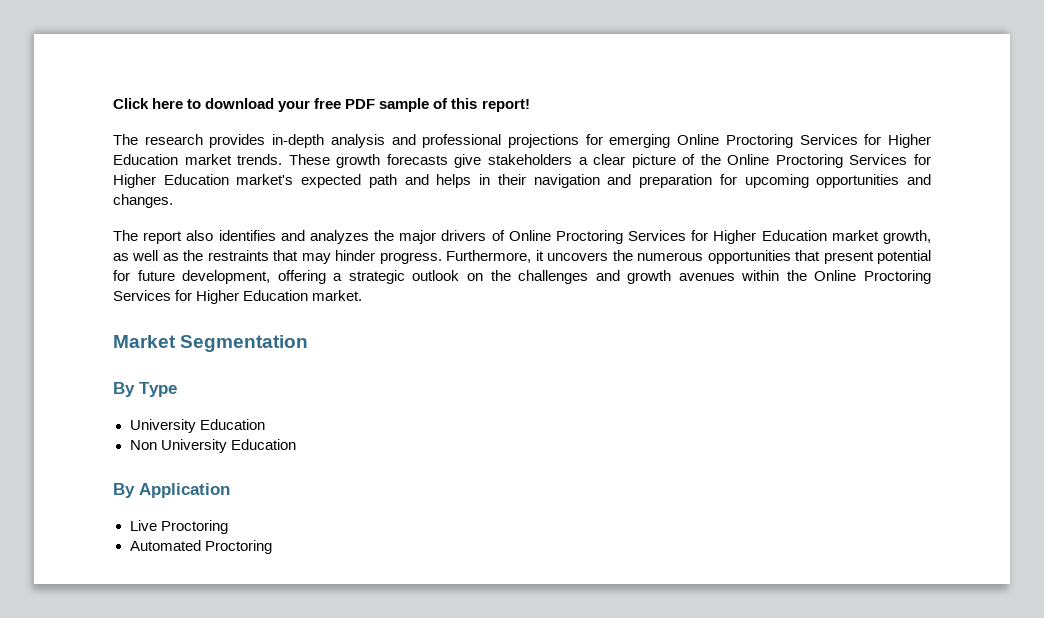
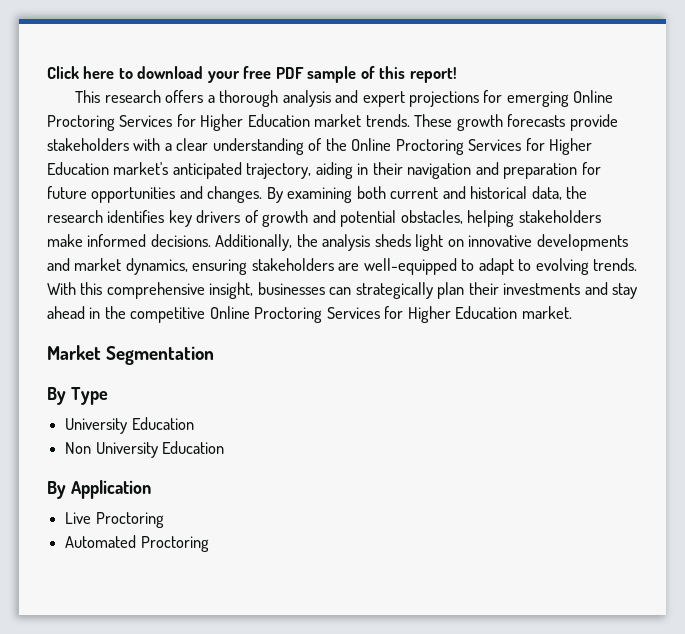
[113,134,325,148] The research provides in-depth -> [75,90,279,107] This research offers a thorough
[422,134,502,148] professional -> [362,91,405,107] expert
[454,154,572,168] give stakeholders -> [569,114,618,131] [47,138,161,151] provide stakeholders with
[631,154,676,168] picture -> [212,138,304,155] understanding
[301,174,472,188] expected path and helps -> [172,162,353,179] anticipated trajectory, aiding
[744,174,809,188] upcoming -> [47,186,87,199] future
[113,230,931,244] [113,250,932,264] [113,270,807,284] // The report also identifies and analyzes the major drivers of Online Proctoring Services for Higher Education market growth, as well as the restraints that may hinder progress. Furthermore, it uncovers the numerous opportunities that present potential for future development, offering a strategic outlook on the challenges and growth avenues within the -> [266,186,588,203] [47,210,601,227] [47,234,628,251] [47,258,638,275] [47,282,638,299] [47,306,206,323] By examining both current and historical data, the research identifies key drivers of growth and potential obstacles, helping stakeholders make informed decisions. Additionally, the analysis sheds light on innovative developments and market dynamics, ensuring stakeholders are well-equipped to adapt to evolving trends. With this comprehensive insight, businesses can strategically plan their investments and stay ahead in the competitive

